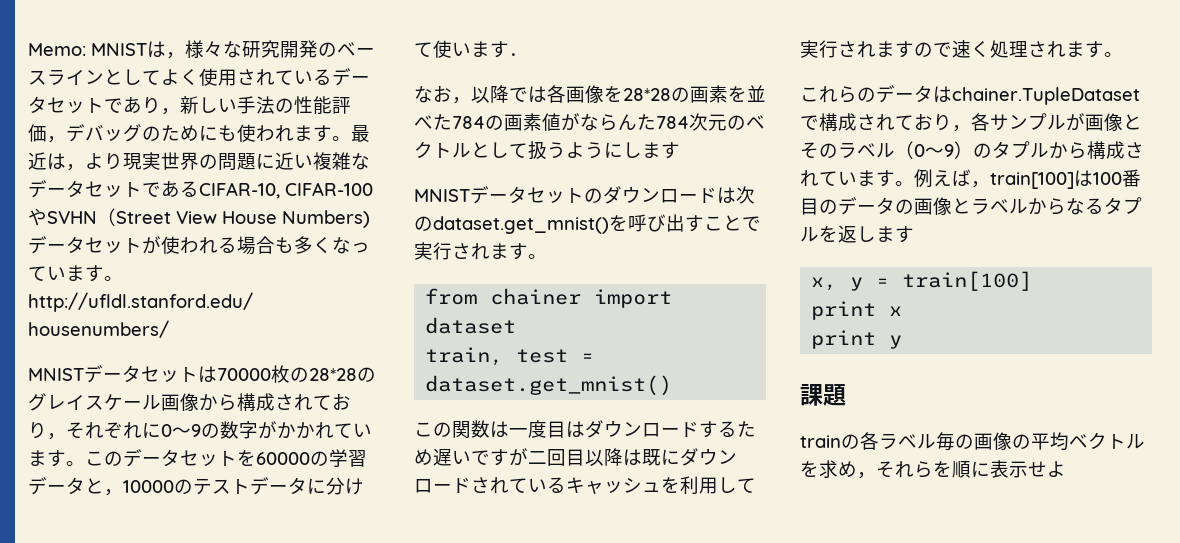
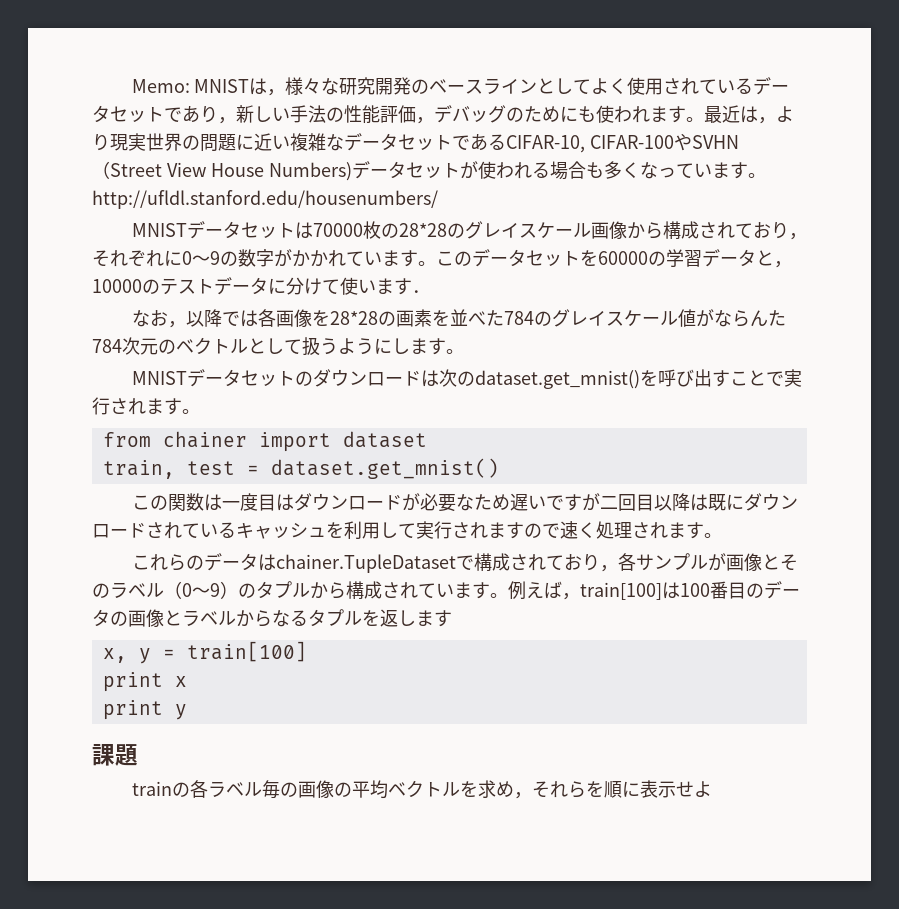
[504,113,542,131] 画素 -> [551,309,678,327] グレイスケール
(680, 150) none -> [446,349,464,354] 。
[699,421,737,438] する -> [401,493,474,512] が必要な

